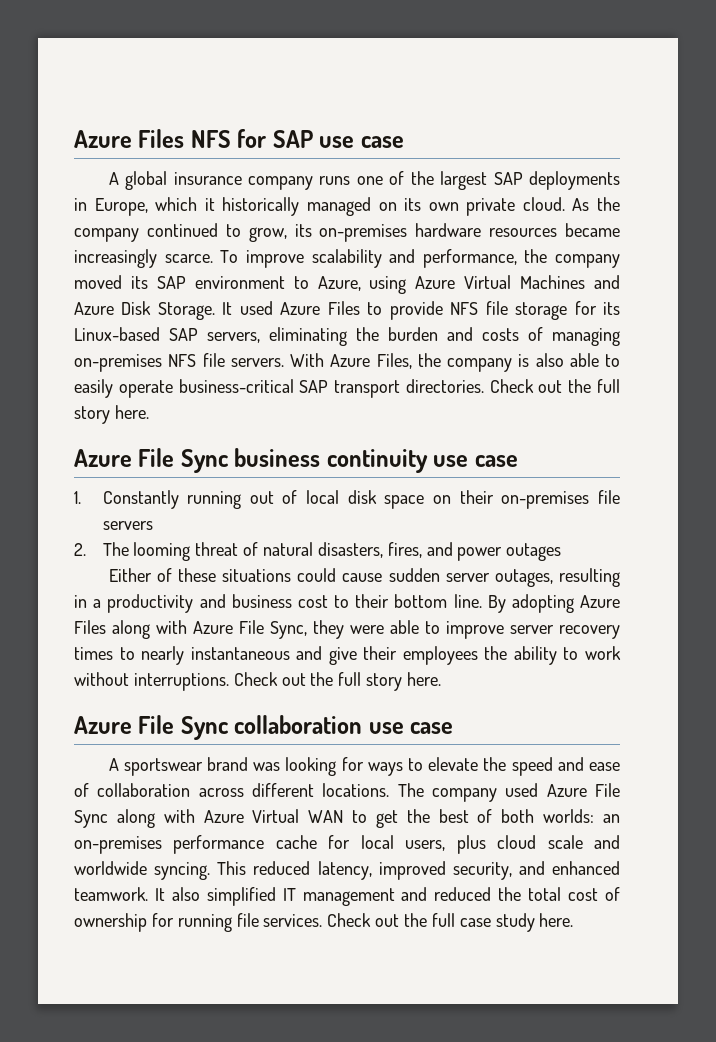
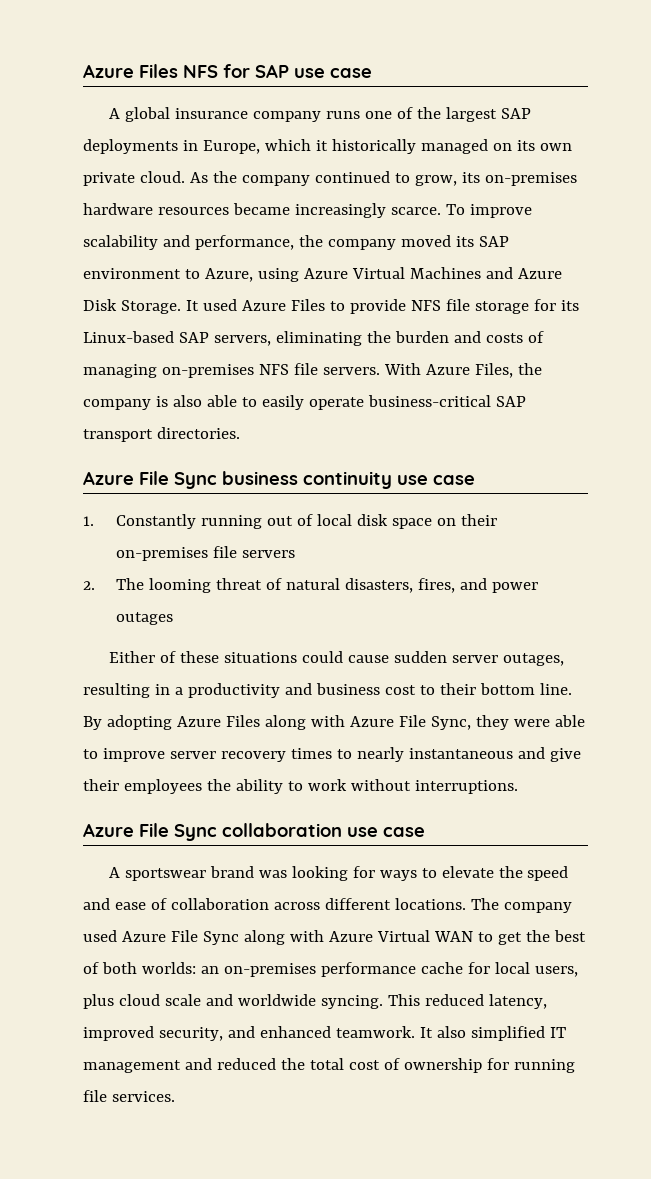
[489,379,620,393] [74,405,149,424] Check out the full story here. -> (240, 433) none
[233,672,442,691] Check out the full story here. -> (518, 787) none
[327,913,574,932] Check out the full case study here. -> (175, 1096) none

